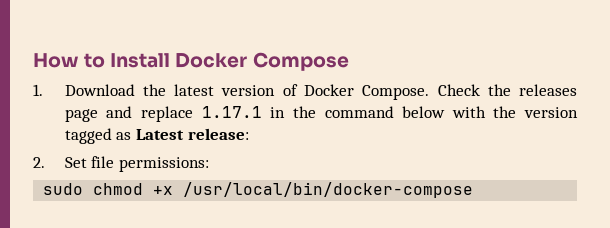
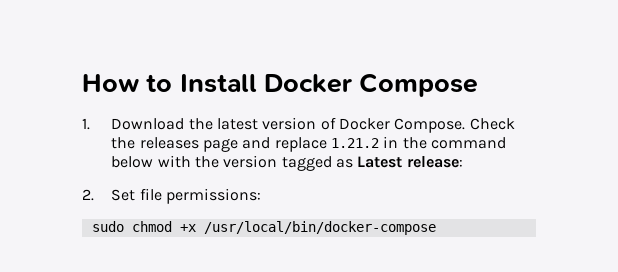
[201,106,262,118] 1.17.1 -> [330,138,379,148] 1.21.2

